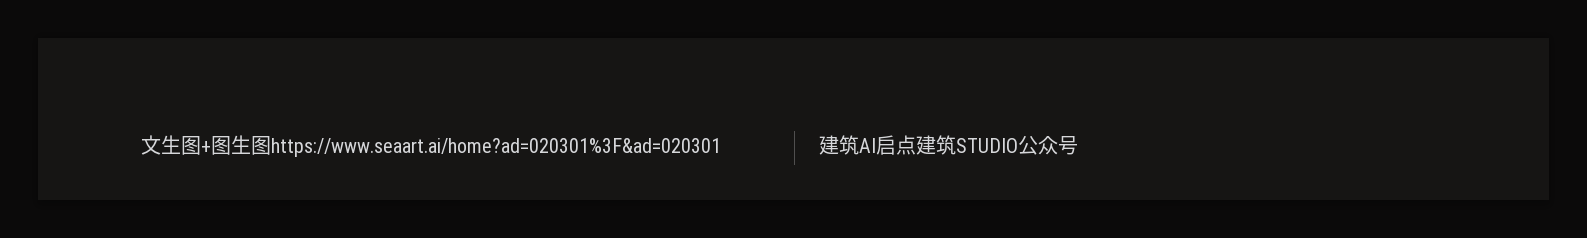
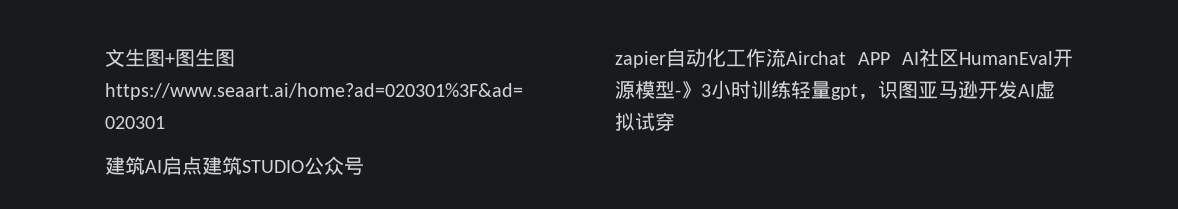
(1078, 145) none -> [615,48,1073,68] [615,80,1055,100] [615,112,675,131] // zapier自动化工作流Airchat APP AI社区HumanEval开源模型-》3小时训练轻量gpt，识图亚马逊开发AI虚拟试穿

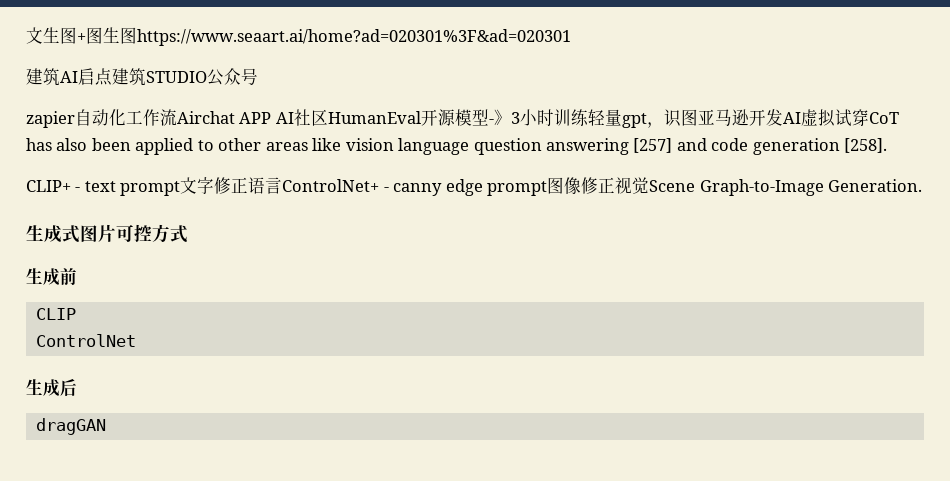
(675, 121) none -> [868,112,899,124] [26,138,888,155] [26,177,923,196] [26,224,188,243] [26,268,77,286] [35,308,76,320] [35,334,136,347] [26,379,77,397] [35,418,106,435] CoT has also been applied to other areas like vision language question answering [257] and code generation [258]. // CLIP+ - text prompt文字修正语言ControlNet+ - canny edge prompt图像修正视觉Scene Graph-to-Image Generation. // 生成式图片可控方式 // 生成前 // CLIP // ControlNet // 生成后 // dragGAN

